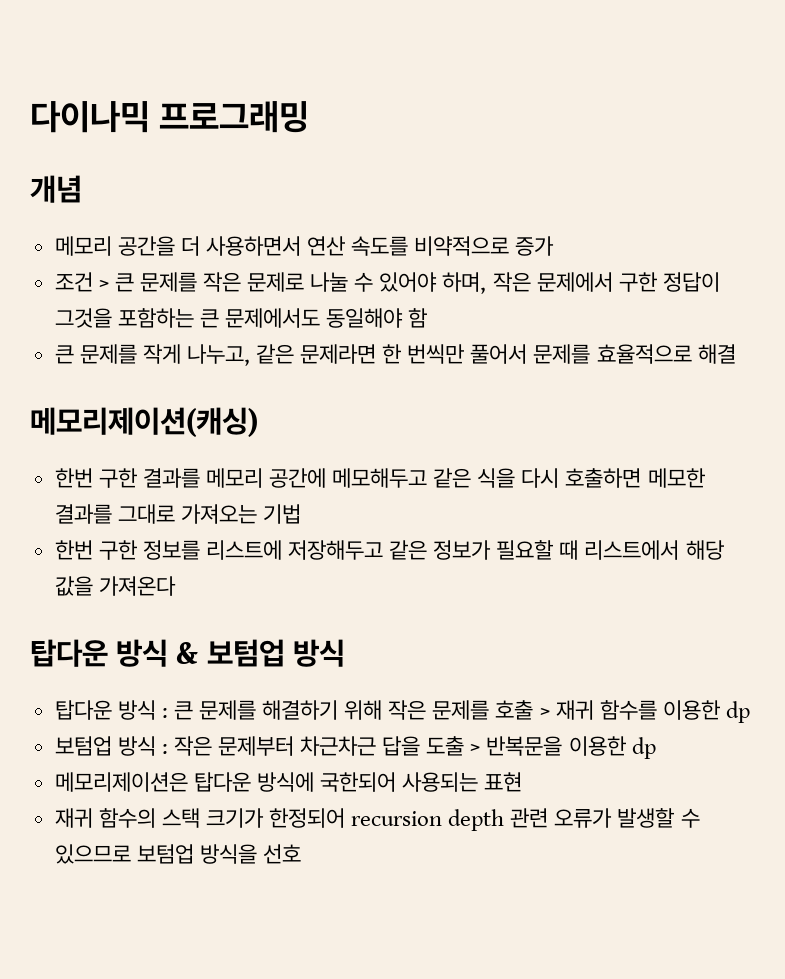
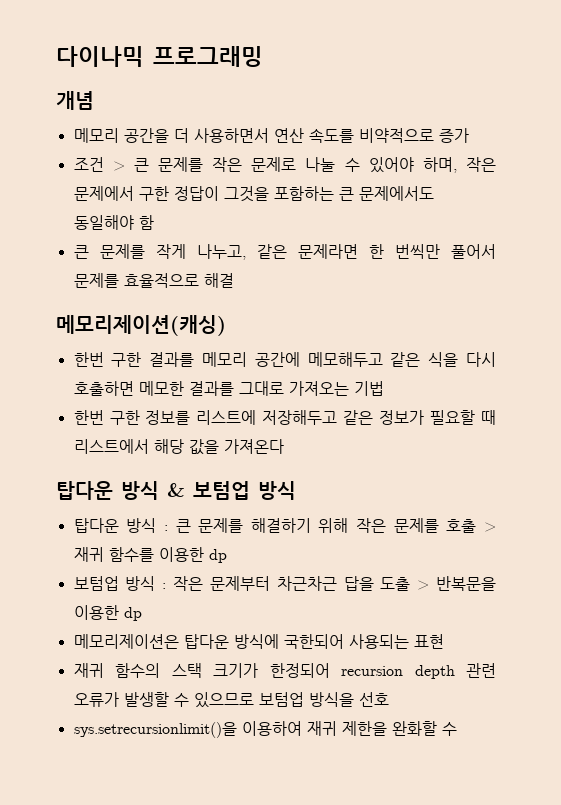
(301, 854) none -> [73,721,457,738] // sys.setrecursionlimit()을 이용하여 재귀 제한을 완화할 수

